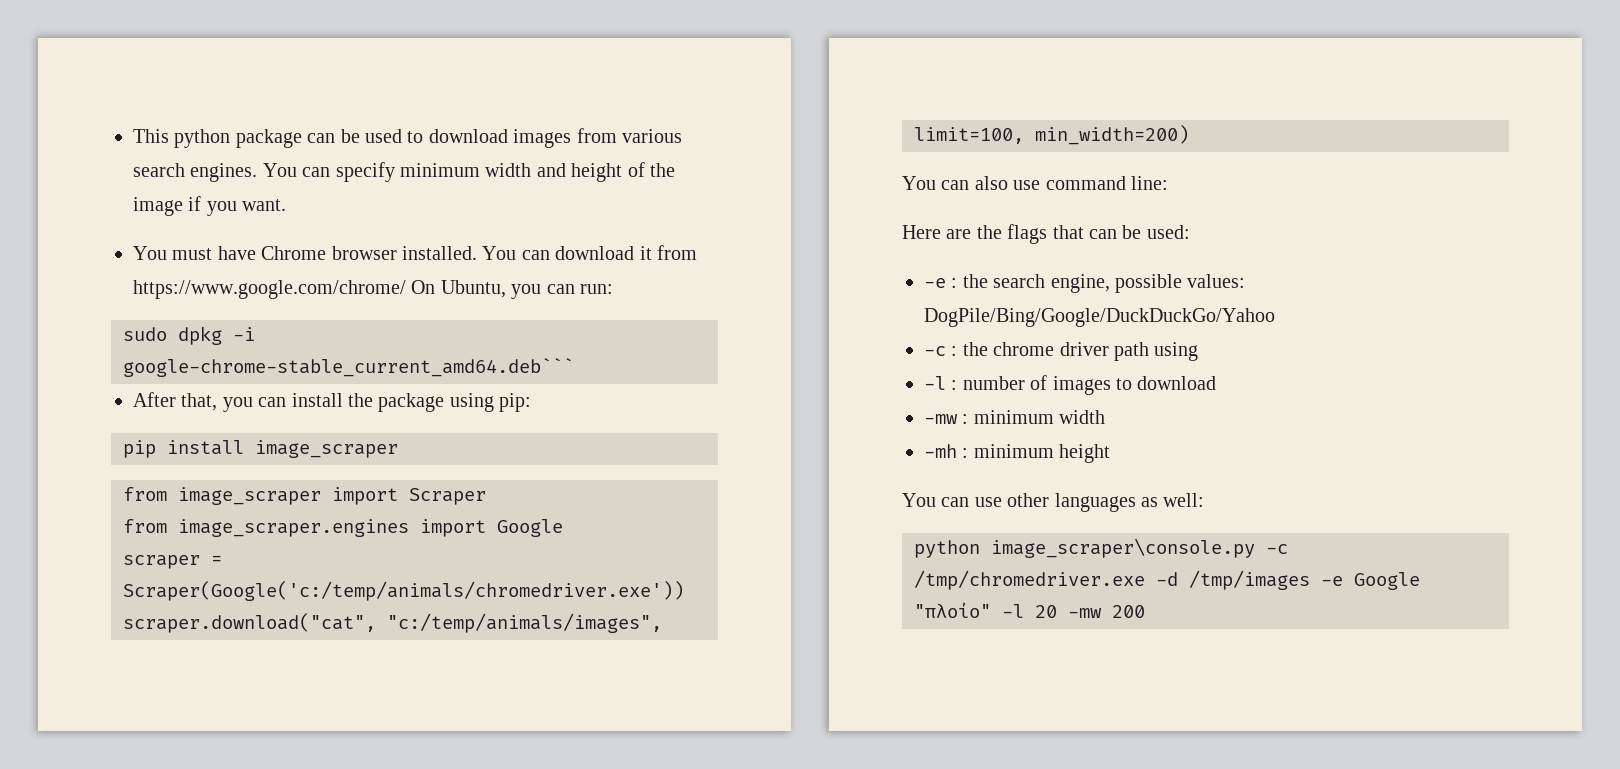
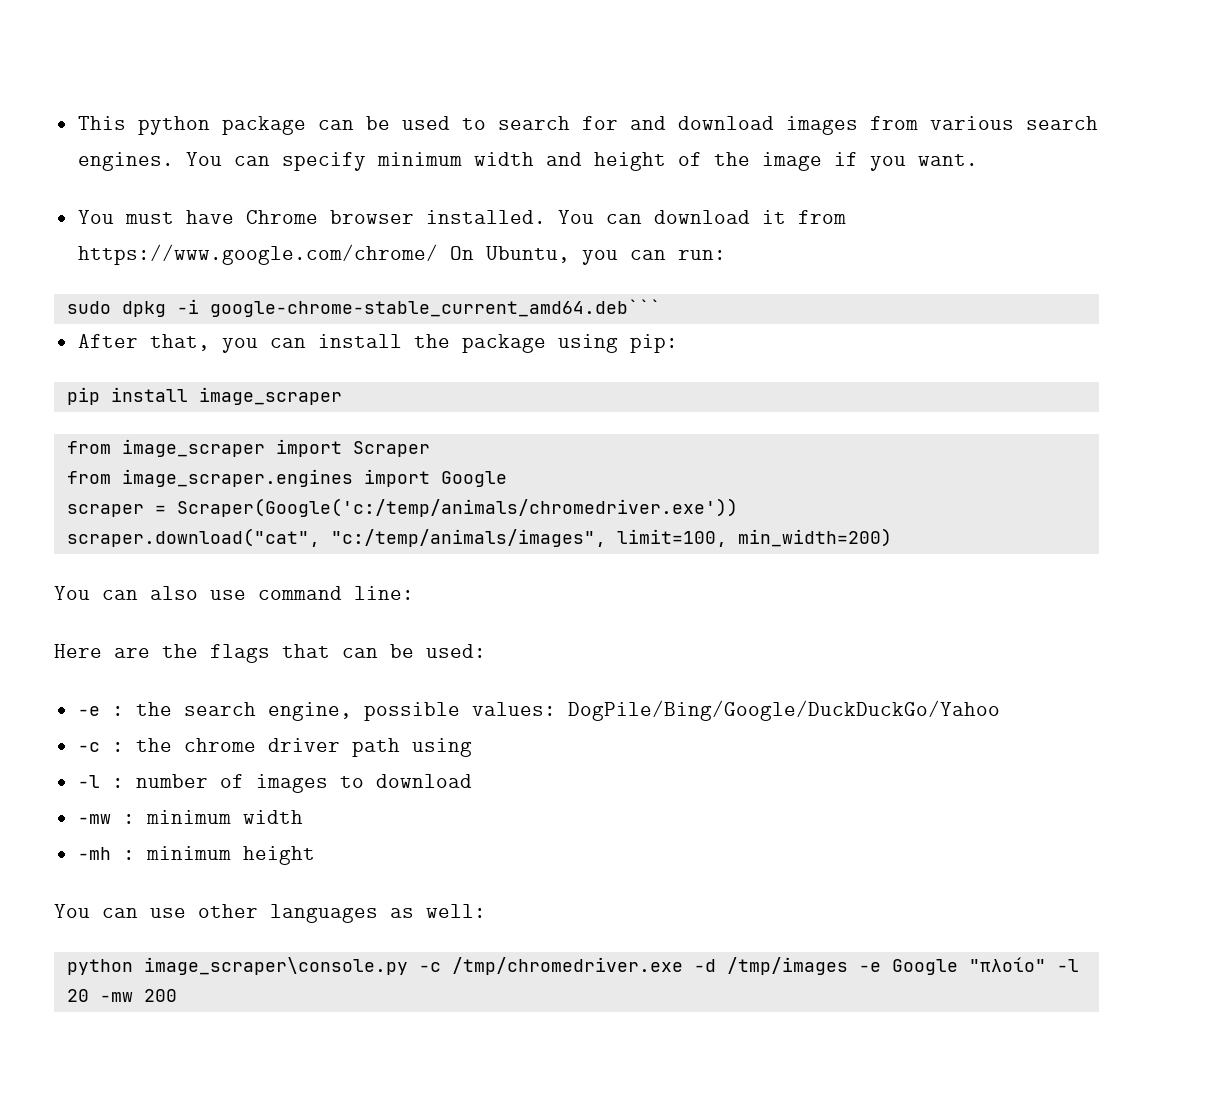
(424, 137) none -> [497,116,666,130] search for and

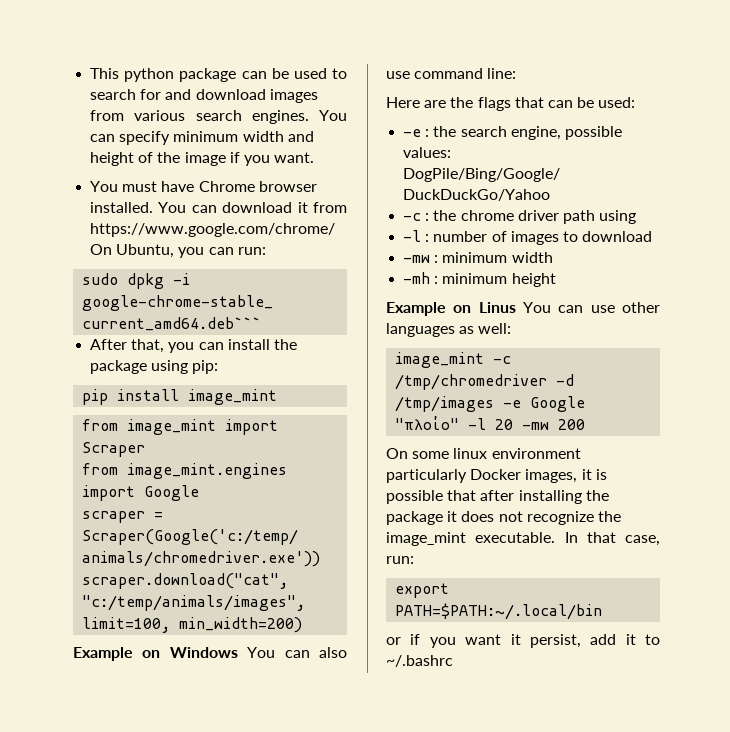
[198,387,342,405] [66,439,265,457] image_scraper // from image_scraper -> [188,389,278,405] [82,419,217,435] image_mint // from image_mint
[121,469,353,487] image_scraper.engines -> [127,463,288,479] image_mint.engines
(892, 537) none -> [73,647,238,661] Example on Windows
(315, 855) none -> [386,302,516,316] Example on Linus
[66,957,683,975] python image_scraper\console.py -c /tmp/chromedriver.exe -> [395,352,512,368] [395,374,548,390] image_mint -c /tmp/chromedriver
(177, 995) none -> [386,448,581,459] [386,469,607,483] [386,490,609,504] [386,511,621,525] [386,532,660,546] [386,556,414,564] [395,583,450,598] [395,603,603,620] [386,634,660,648] [386,655,453,667] // On some linux environment particularly Docker images, it is possible that after installing the package it does not recognize the image_mint executable. In that case, run: // export PATH=$PATH:~/.local/bin // or if you want it persist, add it to ~/.bashrc

